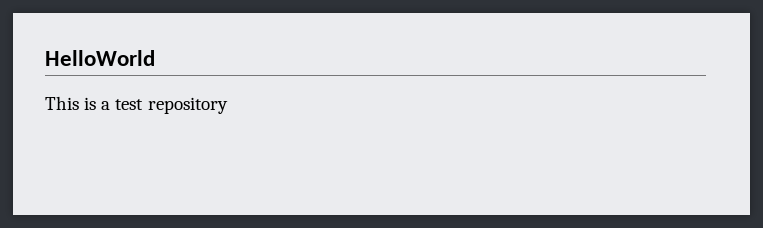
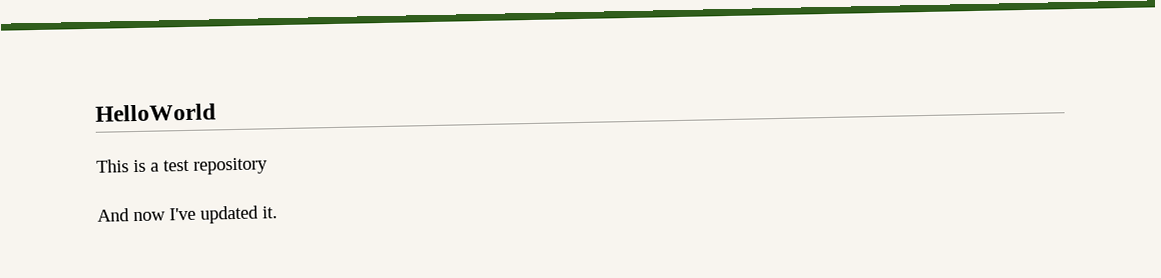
(228, 105) none -> [97,205,278,224] // And now I've updated it.

